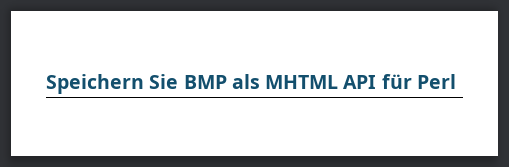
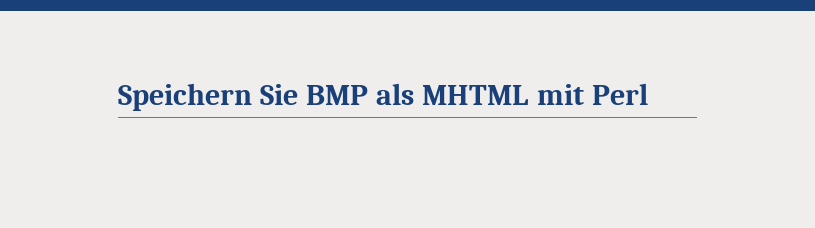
[343,74,412,89] API für -> [536,84,584,105] mit

